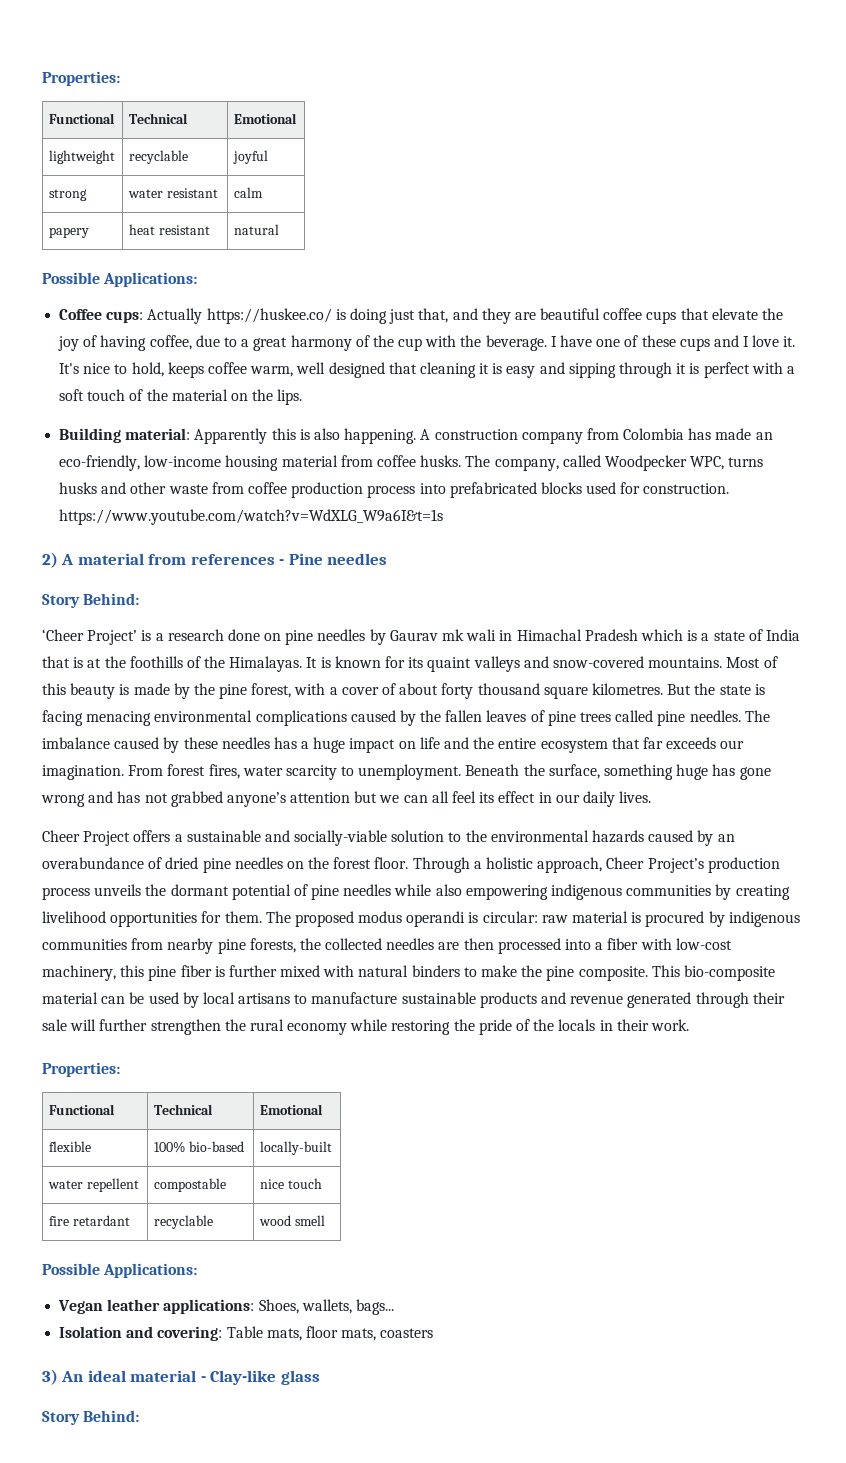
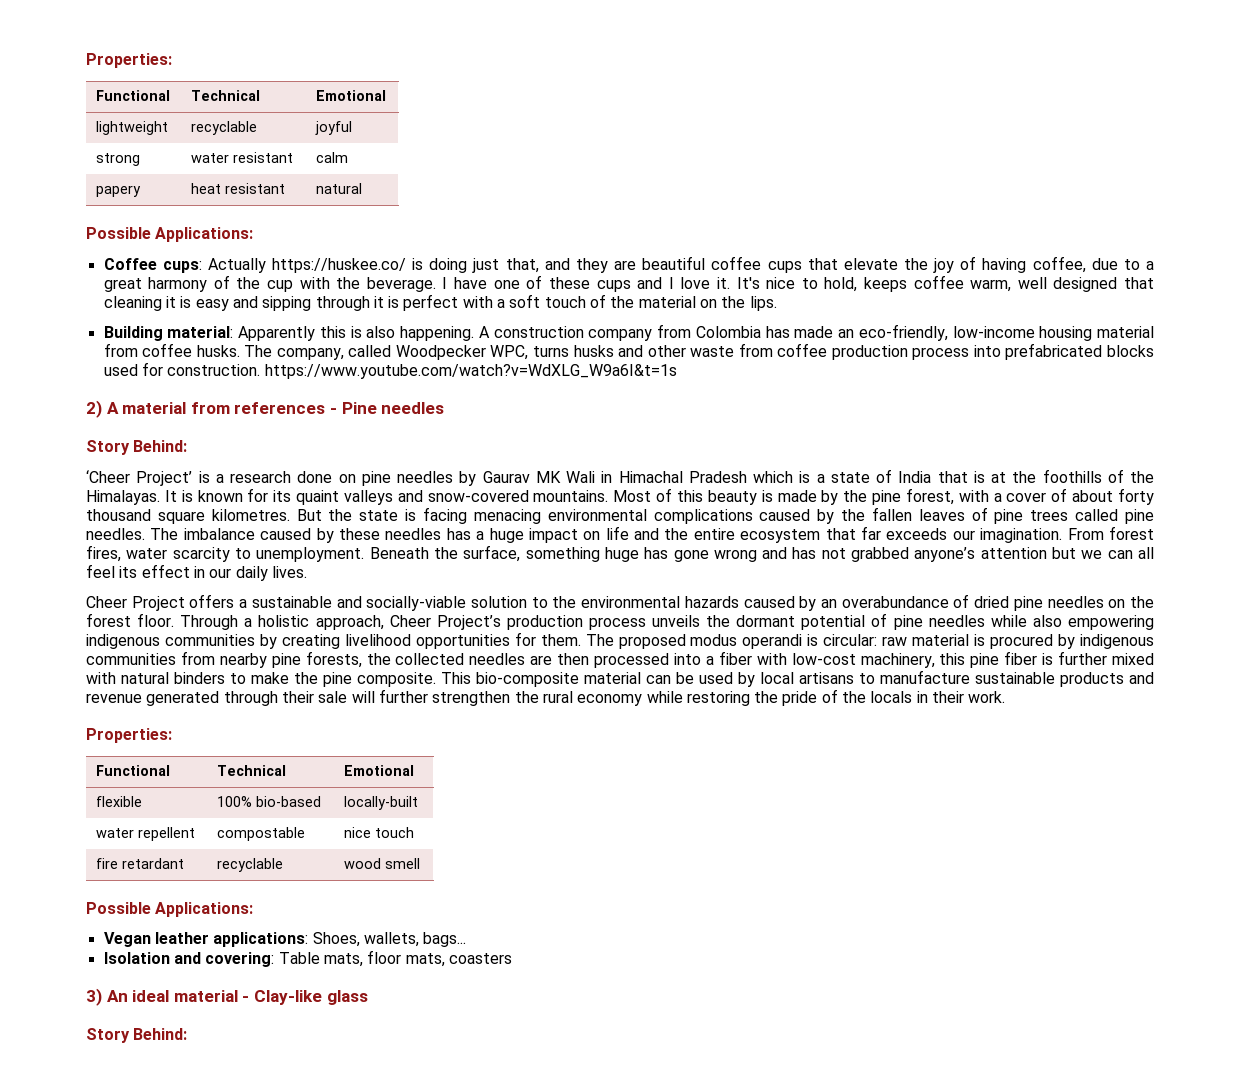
[442,629,497,641] mk wali -> [535,471,595,483] MK Wali

